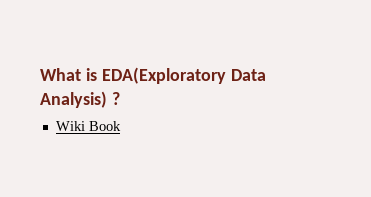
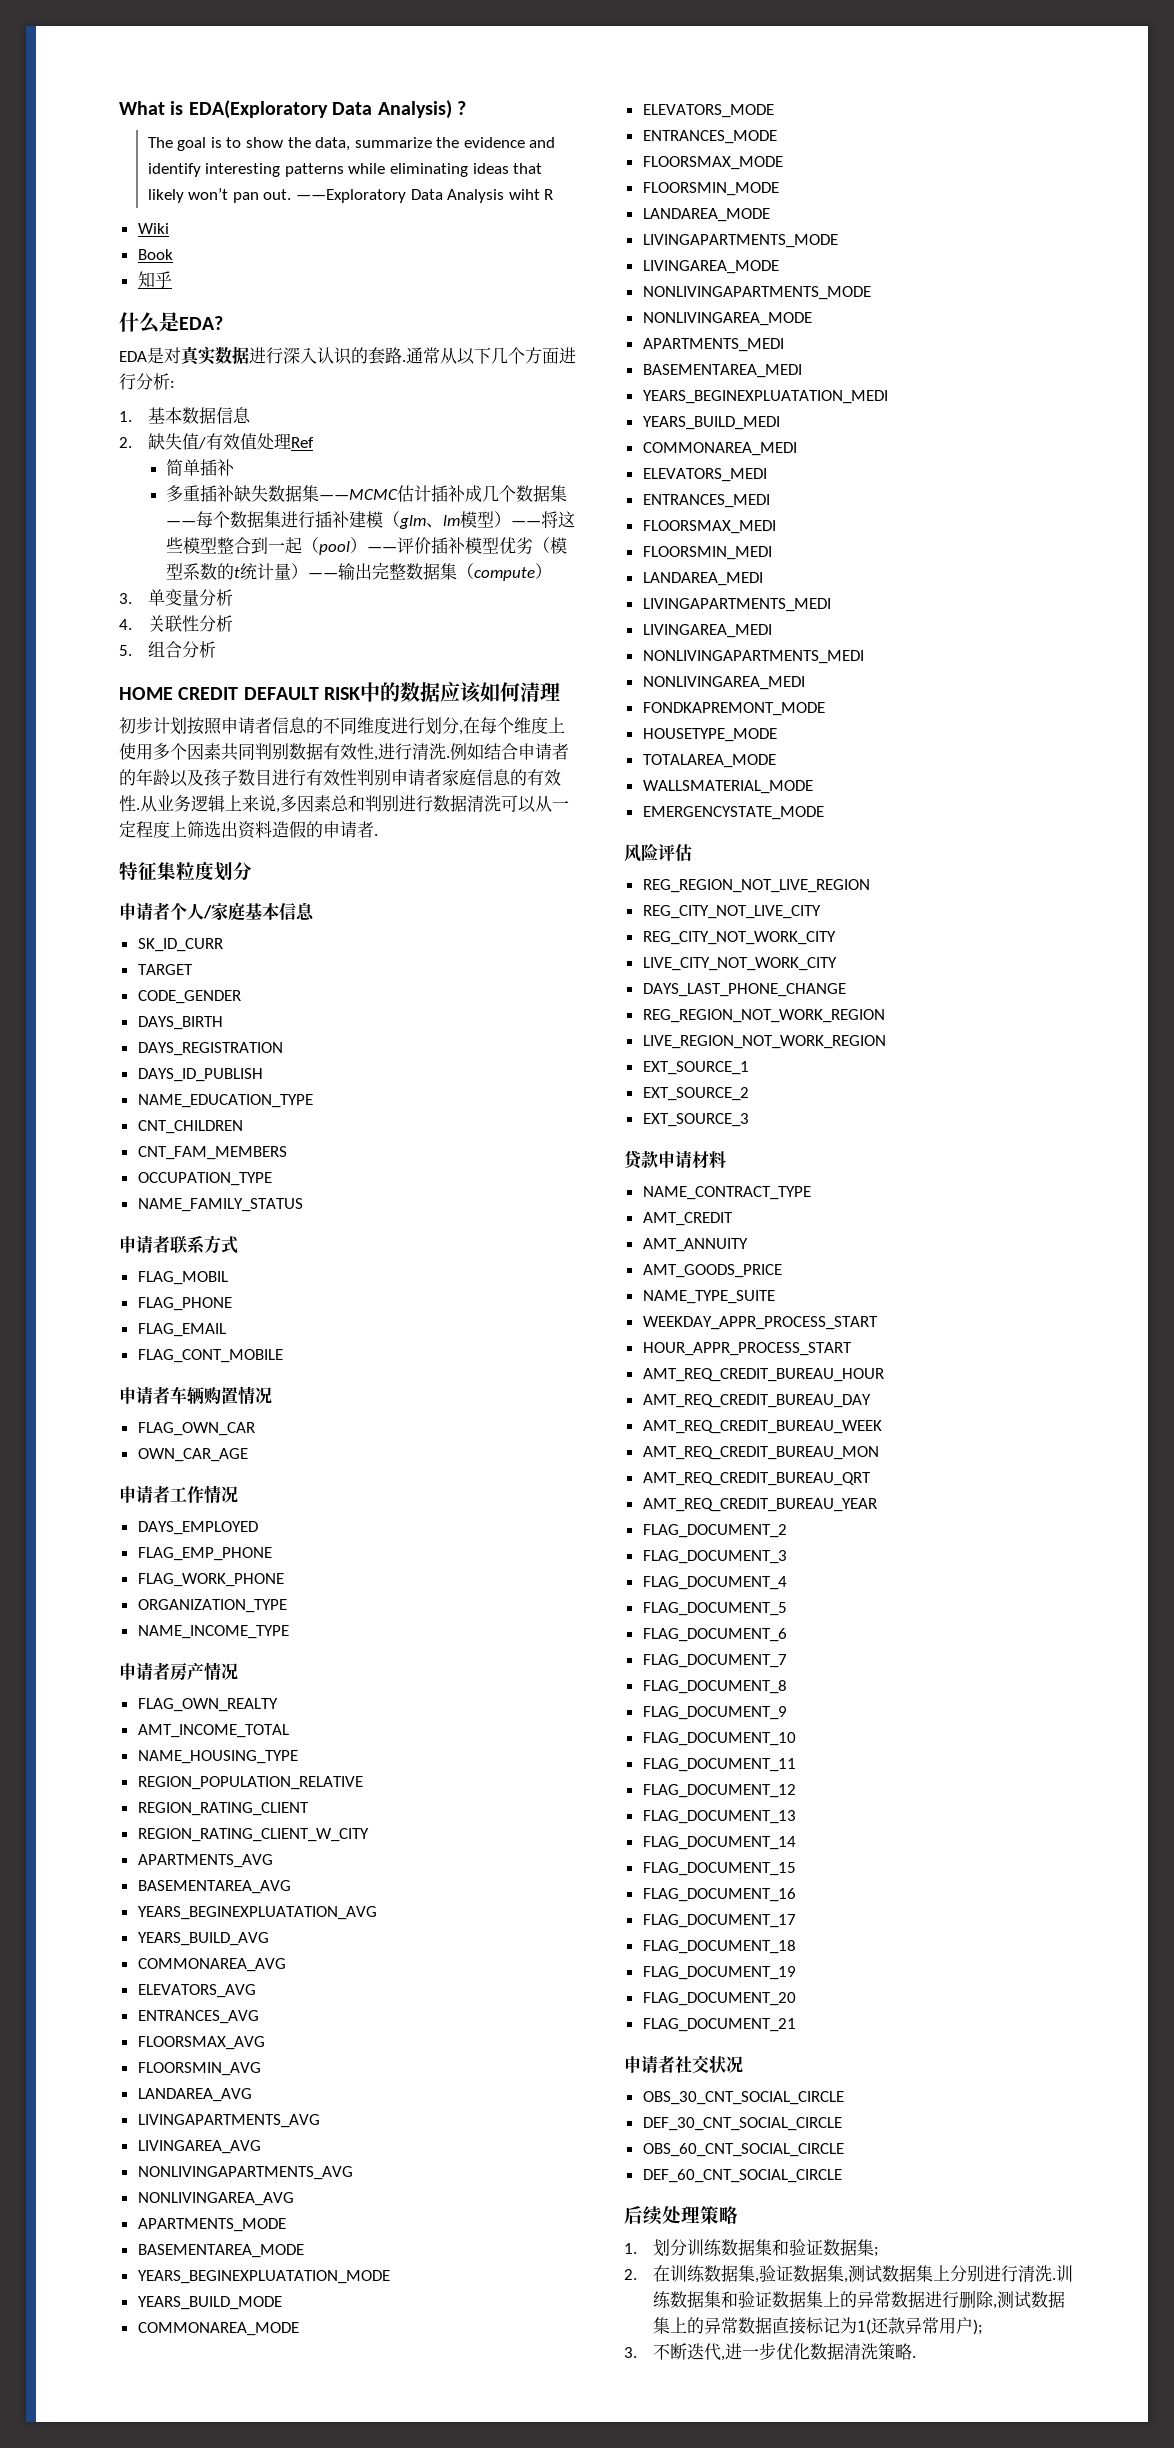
(120, 98) none -> [147,137,556,151] [147,163,543,177] [147,188,554,203] // The goal is to show the data, summarize the evidence and identify interesting patterns while eliminating ideas that likely won’t pan out. ——Exploratory Data Analysis wiht R
(85, 126) none -> (169, 228) //
(121, 126) none -> [137,271,172,288] [119,312,223,334] [119,346,576,366] [119,373,175,390] [119,407,251,424] [119,433,314,450] [166,459,235,476] [166,485,568,502] [166,511,576,529] [166,537,568,555] [166,563,553,581] [119,589,233,606] [119,615,233,632] [119,641,216,658] [119,682,561,703] [119,716,565,735] [119,743,569,761] [119,768,561,787] [119,795,569,813] [119,821,378,839] [119,862,252,881] [119,902,315,921] [137,938,223,952] [137,964,193,975] [137,990,241,1004] [137,1016,223,1030] [137,1042,283,1056] [137,1068,263,1082] [137,1094,313,1108] [137,1120,243,1134] [137,1146,287,1160] [137,1172,272,1186] [137,1198,303,1212] [119,1235,238,1254] [137,1271,228,1285] [137,1297,232,1311] [137,1323,226,1337] [137,1349,283,1363] [119,1386,272,1405] [137,1422,255,1436] [137,1448,248,1462] [119,1485,238,1504] [137,1521,258,1535] [137,1547,272,1561] [137,1573,284,1587] [137,1599,287,1613] [137,1625,289,1639] [119,1662,238,1681] [137,1698,278,1712] [137,1724,289,1738] [137,1750,298,1764] [137,1776,363,1790] [137,1802,309,1816] [137,1828,369,1842] [137,1854,273,1868] [137,1880,291,1894] [137,1906,377,1920] [137,1932,269,1946] [137,1958,286,1972] [137,1984,256,1998] [137,2010,259,2024] [137,2036,265,2050] [137,2062,261,2076] [137,2088,252,2102] [137,2114,320,2128] [137,2140,261,2154] [137,2166,353,2180] [137,2192,294,2206] [137,2218,286,2232] [137,2244,304,2258] [137,2270,390,2284] [137,2296,282,2310] [137,2322,299,2336] [642,104,774,118] [642,130,777,144] [642,156,783,170] [642,182,779,196] [642,208,770,222] [642,234,838,248] [642,260,779,274] [642,286,871,300] [642,312,812,326] [642,338,784,352] [642,364,802,378] [642,390,888,404] [642,416,780,430] [642,442,797,456] [642,468,767,482] [642,494,770,508] [642,520,776,534] [642,546,772,560] [642,572,763,586] [642,598,831,612] [642,624,772,638] [642,650,864,664] [642,676,805,690] [642,702,825,716] [642,728,777,742] [642,754,776,768] [642,780,813,794] [642,806,824,820] [624,843,692,862] [642,879,870,893] [642,905,821,919] [642,931,836,945] [642,957,837,971] [642,983,846,997] [642,1009,885,1023] [642,1035,886,1049] [642,1061,749,1075] [642,1087,749,1101] [642,1113,749,1127] [624,1150,726,1170] [642,1186,811,1200] [642,1212,733,1226] [642,1238,748,1252] [642,1264,782,1278] [642,1290,775,1304] [642,1316,878,1330] [642,1342,852,1356] [642,1368,884,1382] [642,1394,871,1408] [642,1420,882,1434] [642,1446,879,1460] [642,1472,871,1486] [642,1498,877,1512] [642,1524,787,1538] [642,1550,787,1564] [642,1576,787,1590] [642,1602,787,1616] [642,1628,787,1642] [642,1654,787,1668] [642,1680,787,1694] [642,1706,787,1720] [642,1732,796,1746] [642,1758,796,1772] [642,1784,796,1798] [642,1810,796,1824] [642,1836,796,1850] [642,1862,796,1876] [642,1888,796,1902] [642,1914,796,1928] [642,1940,796,1954] [642,1966,796,1980] [642,1992,796,2006] [642,2018,796,2032] [624,2055,743,2074] [642,2091,844,2105] [642,2117,842,2131] [642,2143,844,2157] [642,2169,842,2183] [624,2206,738,2225] [624,2239,879,2257] [624,2265,1073,2283] [652,2290,1065,2309] [652,2317,983,2335] [624,2342,916,2361] // 知乎 // 什么是EDA? // EDA是对真实数据进行深入认识的套路.通常从以下几个方面进行分析: // 1.基本数据信息 // 2.缺失值/有效值处理Ref // 简单插补 // 多重插补缺失数据集——MCMC估计插补成几个数据集——每个数据集进行插补建模（glm、lm模型）——将这些模型整合到一起（pool）——评价插补模型优劣（模型系数的t统计量）——输出完整数据集（compute） // 3.单变量分析 // 4.关联性分析 // 5.组合分析 // HOME CREDIT DEFAULT RISK中的数据应该如何清理 // 初步计划按照申请者信息的不同维度进行划分,在每个维度上使用多个因素共同判别数据有效性,进行清洗.例如结合申请者的年龄以及孩子数目进行有效性判别申请者家庭信息的有效性.从业务逻辑上来说,多因素总和判别进行数据清洗可以从一定程度上筛选出资料造假的申请者. // 特征集粒度划分 // 申请者个人/家庭基本信息 // SK_ID_CURR // TARGET // CODE_GENDER // DAYS_BIRTH // DAYS_REGISTRATION // DAYS_ID_PUBLISH // NAME_EDUCATION_TYPE // CNT_CHILDREN // CNT_FAM_MEMBERS // OCCUPATION_TYPE // NAME_FAMILY_STATUS // 申请者联系方式 // FLAG_MOBIL // FLAG_PHONE // FLAG_EMAIL // FLAG_CONT_MOBILE // 申请者车辆购置情况 // FLAG_OWN_CAR // OWN_CAR_AGE // 申请者工作情况 // DAYS_EMPLOYED // FLAG_EMP_PHONE // FLAG_WORK_PHONE // ORGANIZATION_TYPE // NAME_INCOME_TYPE // 申请者房产情况 // FLAG_OWN_REALTY // AMT_INCOME_TOTAL // NAME_HOUSING_TYPE // REGION_POPULATION_RELATIVE // REGION_RATING_CLIENT // REGION_RATING_CLIENT_W_CITY // APARTMENTS_AVG // BASEMENTAREA_AVG // YEARS_BEGINEXPLUATATION_AVG // YEARS_BUILD_AVG // COMMONAREA_AVG // ELEVATORS_AVG // ENTRANCES_AVG // FLOORSMAX_AVG // FLOORSMIN_AVG // LANDAREA_AVG // LIVINGAPARTMENTS_AVG // LIVINGAREA_AVG // NONLIVINGAPARTMENTS_AVG // NONLIVINGAREA_AVG // APARTMENTS_MODE // BASEMENTAREA_MODE // YEARS_BEGINEXPLUATATION_MODE // YEARS_BUILD_MODE // COMMONAREA_MODE // ELEVATORS_MODE // ENTRANCES_MODE // FLOORSMAX_MODE // FLOORSMIN_MODE // LANDAREA_MODE // LIVINGAPARTMENTS_MODE // LIVINGAREA_MODE // NONLIVINGAPARTMENTS_MODE // NONLIVINGAREA_MODE // APARTMENTS_MEDI // BASEMENTAREA_MEDI // YEARS_BEGINEXPLUATATION_MEDI // YEARS_BUILD_MEDI // COMMONAREA_MEDI // ELEVATORS_MEDI // ENTRANCES_MEDI // FLOORSMAX_MEDI // FLOORSMIN_MEDI // LANDAREA_MEDI // LIVINGAPARTMENTS_MEDI // LIVINGAREA_MEDI // NONLIVINGAPARTMENTS_MEDI // NONLIVINGAREA_MEDI // FONDKAPREMONT_MODE // HOUSETYPE_MODE // TOTALAREA_MODE // WALLSMATERIAL_MODE // EMERGENCYSTATE_MODE // 风险评估 // REG_REGION_NOT_LIVE_REGION // REG_CITY_NOT_LIVE_CITY // REG_CITY_NOT_WORK_CITY // LIVE_CITY_NOT_WORK_CITY // DAYS_LAST_PHONE_CHANGE // REG_REGION_NOT_WORK_REGION // LIVE_REGION_NOT_WORK_REGION // EXT_SOURCE_1 // EXT_SOURCE_2 // EXT_SOURCE_3 // 贷款申请材料 // NAME_CONTRACT_TYPE // AMT_CREDIT // AMT_ANNUITY // AMT_GOODS_PRICE // NAME_TYPE_SUITE // WEEKDAY_APPR_PROCESS_START // HOUR_APPR_PROCESS_START // AMT_REQ_CREDIT_BUREAU_HOUR // AMT_REQ_CREDIT_BUREAU_DAY // AMT_REQ_CREDIT_BUREAU_WEEK // AMT_REQ_CREDIT_BUREAU_MON // AMT_REQ_CREDIT_BUREAU_QRT // AMT_REQ_CREDIT_BUREAU_YEAR // FLAG_DOCUMENT_2 // FLAG_DOCUMENT_3 // FLAG_DOCUMENT_4 // FLAG_DOCUMENT_5 // FLAG_DOCUMENT_6 // FLAG_DOCUMENT_7 // FLAG_DOCUMENT_8 // FLAG_DOCUMENT_9 // FLAG_DOCUMENT_10 // FLAG_DOCUMENT_11 // FLAG_DOCUMENT_12 // FLAG_DOCUMENT_13 // FLAG_DOCUMENT_14 // FLAG_DOCUMENT_15 // FLAG_DOCUMENT_16 // FLAG_DOCUMENT_17 // FLAG_DOCUMENT_18 // FLAG_DOCUMENT_19 // FLAG_DOCUMENT_20 // FLAG_DOCUMENT_21 // 申请者社交状况 // OBS_30_CNT_SOCIAL_CIRCLE // DEF_30_CNT_SOCIAL_CIRCLE // OBS_60_CNT_SOCIAL_CIRCLE // DEF_60_CNT_SOCIAL_CIRCLE // 后续处理策略 // 1.划分训练数据集和验证数据集; // 2.在训练数据集,验证数据集,测试数据集上分别进行清洗.训练数据集和验证数据集上的异常数据进行删除,测试数据集上的异常数据直接标记为1(还款异常用户); // 3.不断迭代,进一步优化数据清洗策略.

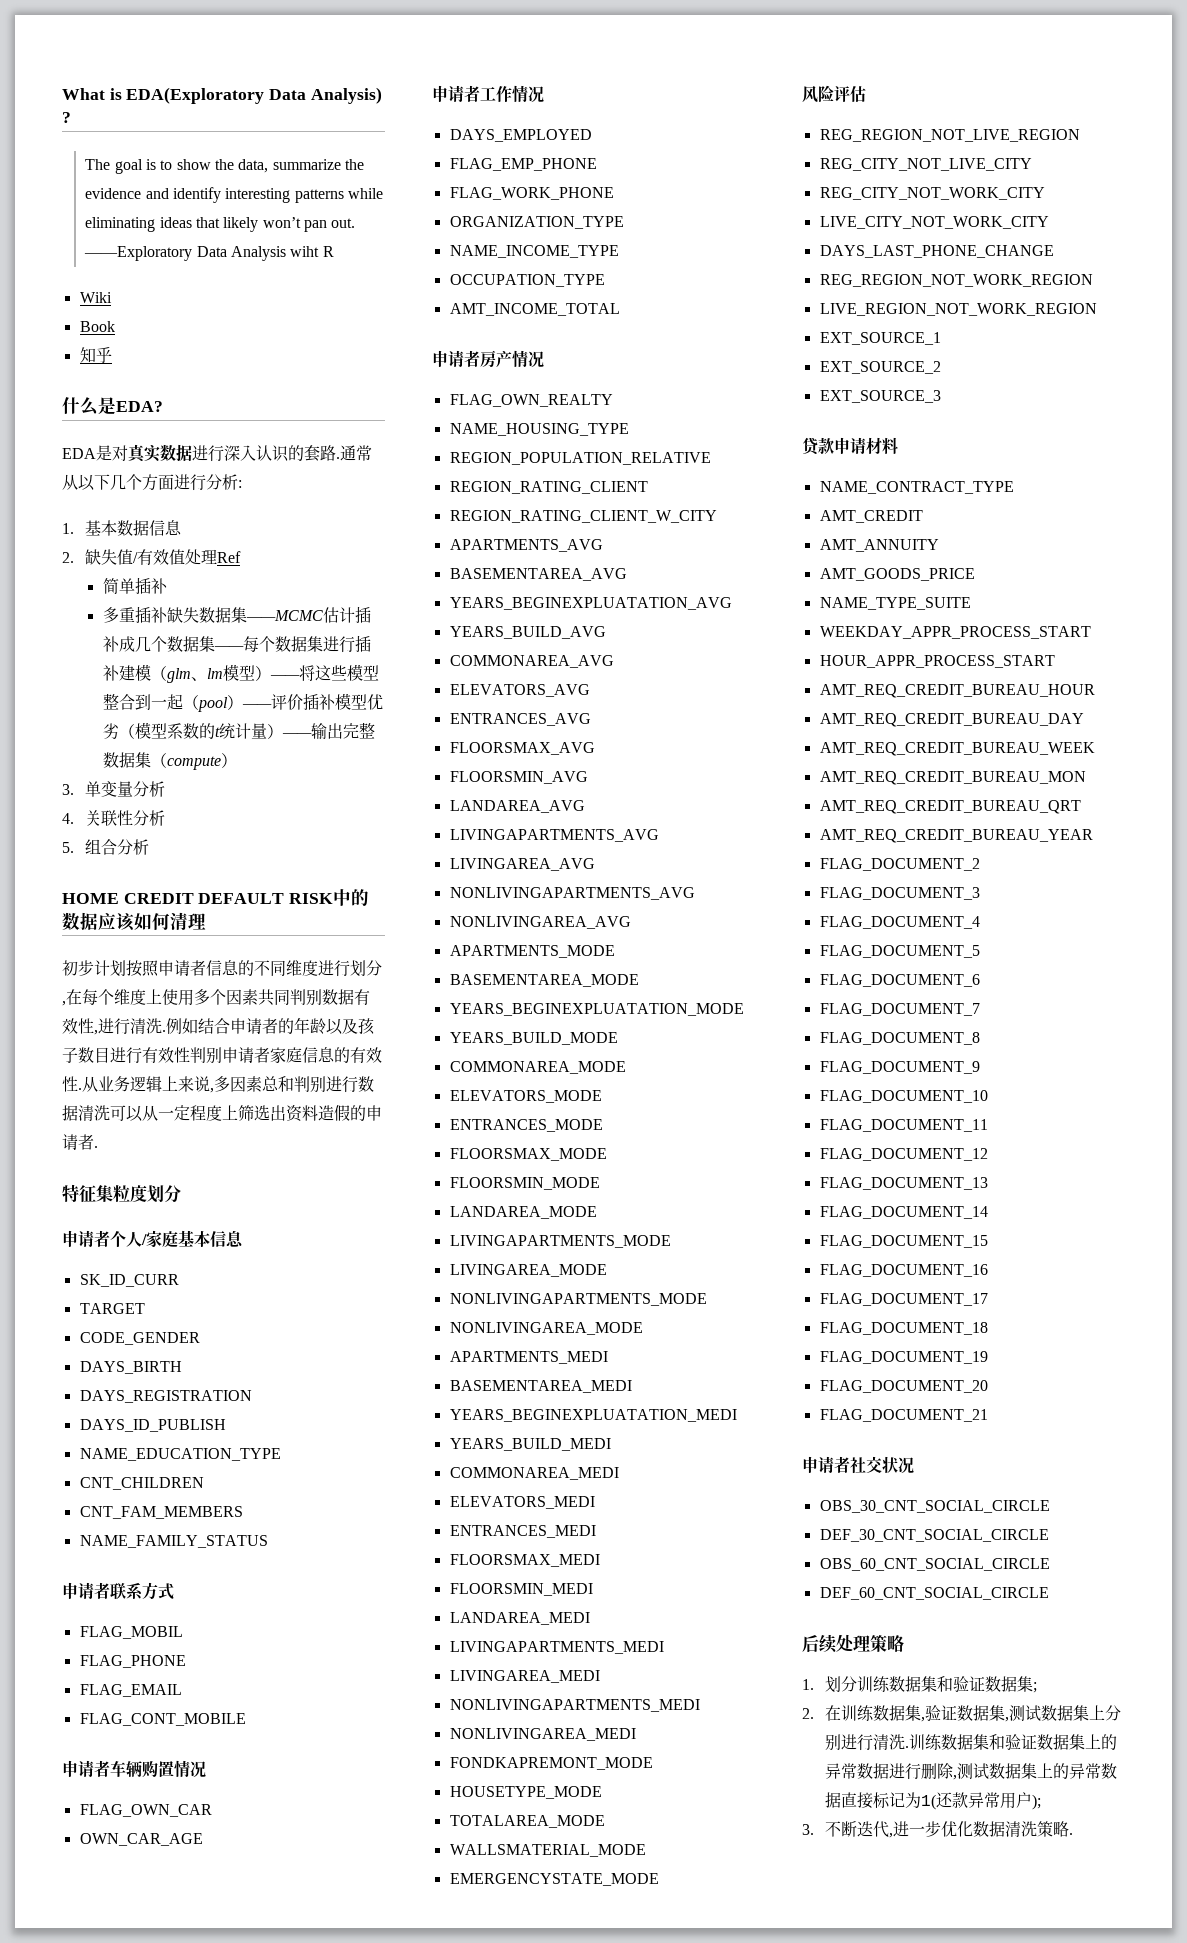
[137,1172,272,1186] // OCCUPATION_TYPE -> (243, 1512) none
(289, 1632) none -> [449,274,605,287] [449,303,620,316] // OCCUPATION_TYPE // AMT_INCOME_TOTAL
[137,1724,289,1738] // AMT_INCOME_TOTAL -> (613, 400) none

